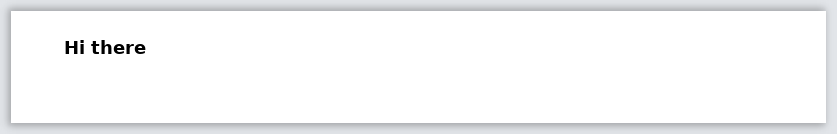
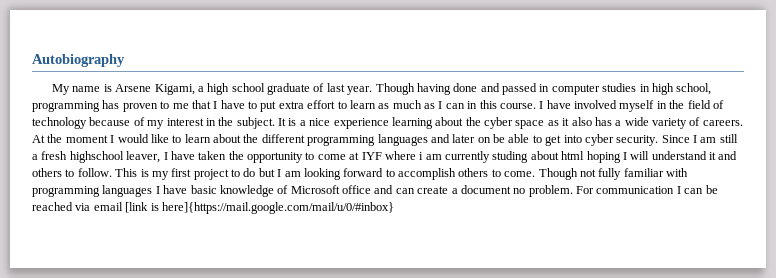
[64,40,146,54] Hi there -> [32,54,125,67] [52,83,712,95] [32,100,724,112] [32,117,743,129] [32,134,738,146] [32,151,738,163] [32,168,688,180] [32,185,718,197] [32,202,394,214] Autobiography // My name is Arsene Kigami, a high school graduate of last year. Though having done and passed in computer studies in high school, programming has proven to me that I have to put extra effort to learn as much as I can in this course. I have involved myself in the field of technology because of my interest in the subject. It is a nice experience learning about the cyber space as it also has a wide variety of careers. At the moment I would like to learn about the different programming languages and later on be able to get into cyber security. Since I am still a fresh highschool leaver, I have taken the opportunity to come at IYF where i am currently studing about html hoping I will understand it and others to follow. This is my first project to do but I am looking forward to accomplish others to come. Though not fully familiar with programming languages I have basic knowledge of Microsoft office and can create a document no problem. For communication I can be reached via email [link is here]{https://mail.google.com/mail/u/0/#inbox}

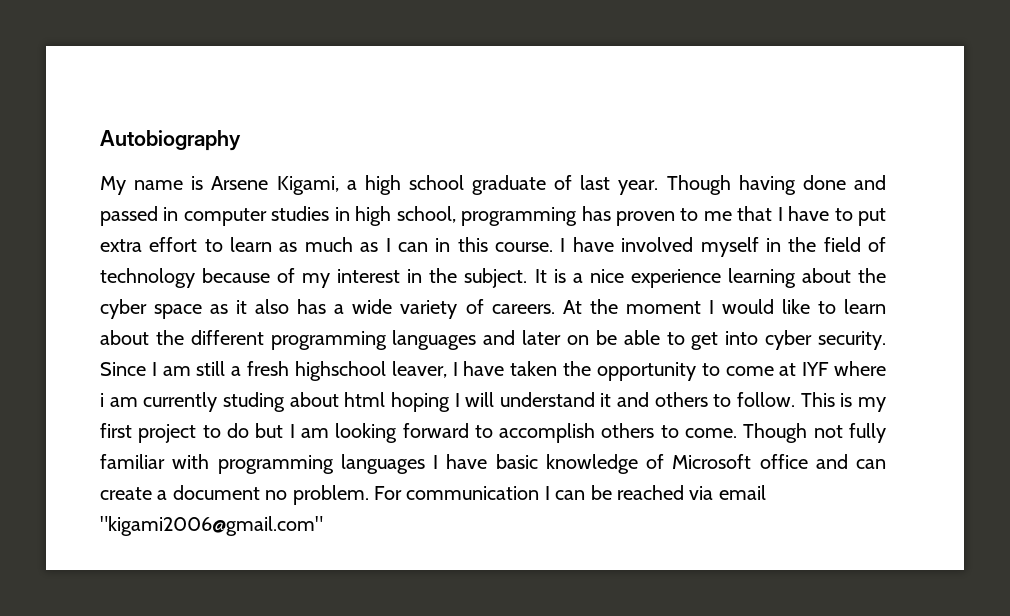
[125,202,394,214] [link is here]{https://mail.google.com/mail/u/0/#inbox} -> [100,516,323,536] "kigami2006@gmail.com"

